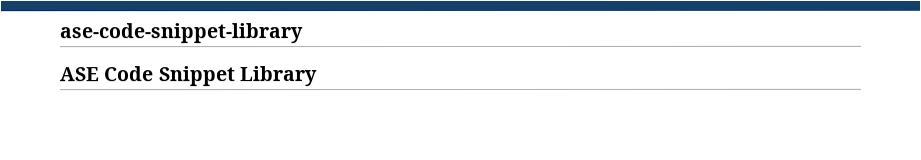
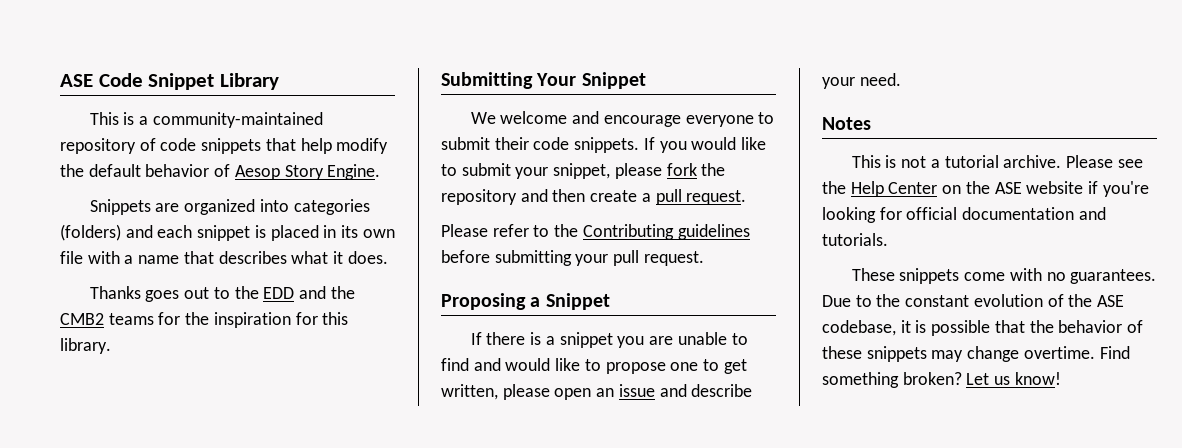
[59,23,303,44] ase-code-snippet-library // -> (60, 80) none
(318, 76) none -> [89,112,323,128] [60,138,389,154] [60,164,381,180] [89,199,370,215] [60,224,395,241] [60,251,388,264] [89,286,355,302] [60,312,349,328] [60,338,111,354] [441,72,646,89] [470,111,775,127] [441,137,767,153] [441,163,726,179] [441,189,747,205] [441,224,750,240] [441,250,704,266] [441,293,610,310] [470,332,748,348] [441,358,747,374] [441,384,753,400] [822,73,901,89] [822,117,871,130] [851,155,1143,168] [822,181,1149,197] [822,207,1106,223] [822,233,888,246] [851,268,1157,284] [822,294,1125,307] [822,320,1144,336] [822,346,1130,362] [822,372,1061,388] // This is a community-maintained repository of code snippets that help modify the default behavior of Aesop Story Engine. // Snippets are organized into categories (folders) and each snippet is placed in its own file with a name that describes what it does. // Thanks goes out to the EDD and the CMB2 teams for the inspiration for this library. // Submitting Your Snippet // We welcome and encourage everyone to submit their code snippets. If you would like to submit your snippet, please fork the repository and then create a pull request. // Please refer to the Contributing guidelines before submitting your pull request. // Proposing a Snippet // If there is a snippet you are unable to find and would like to propose one to get written, please open an issue and describe your need. // Notes // This is not a tutorial archive. Please see the Help Center on the ASE website if you're looking for official documentation and tutorials. // These snippets come with no guarantees. Due to the constant evolution of the ASE codebase, it is possible that the behavior of these snippets may change overtime. Find something broken? Let us know!

